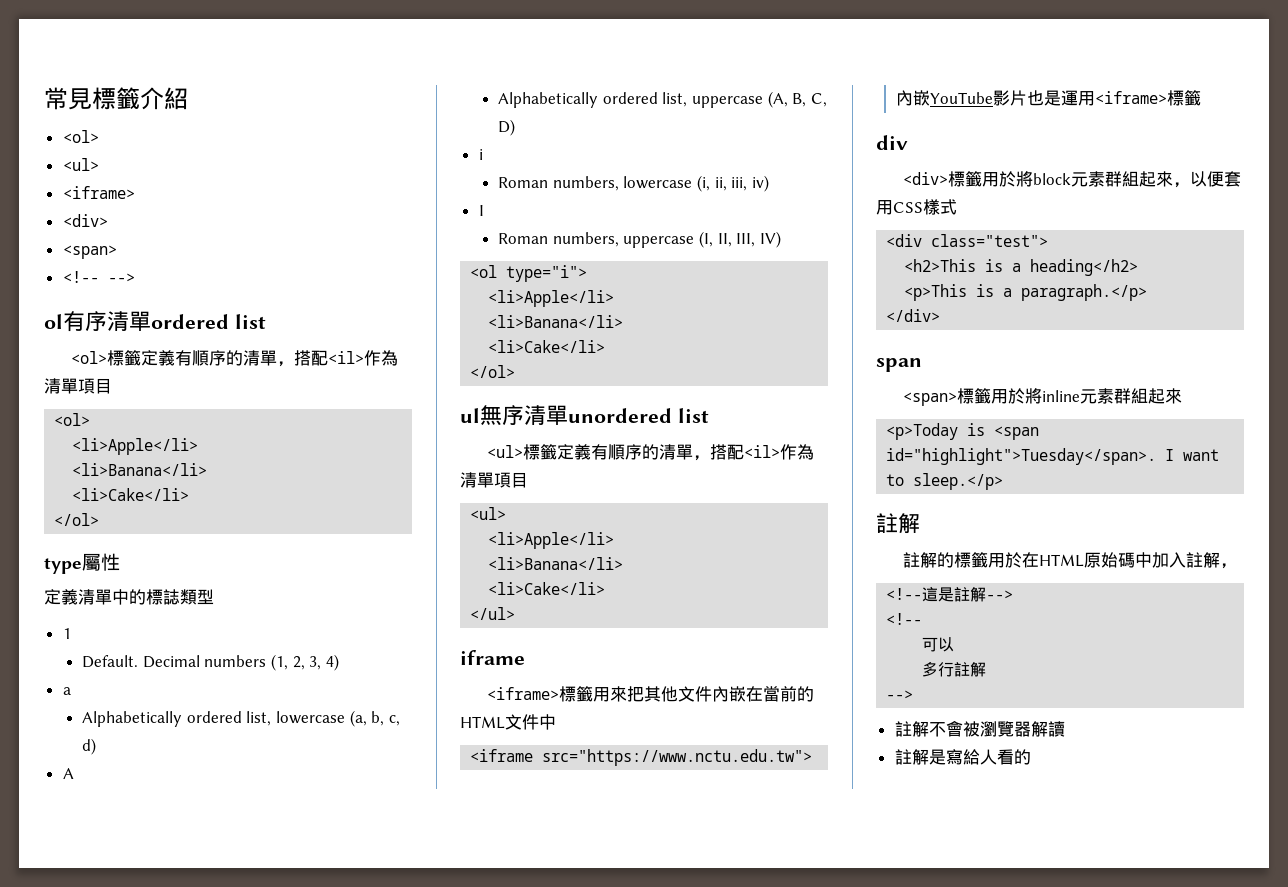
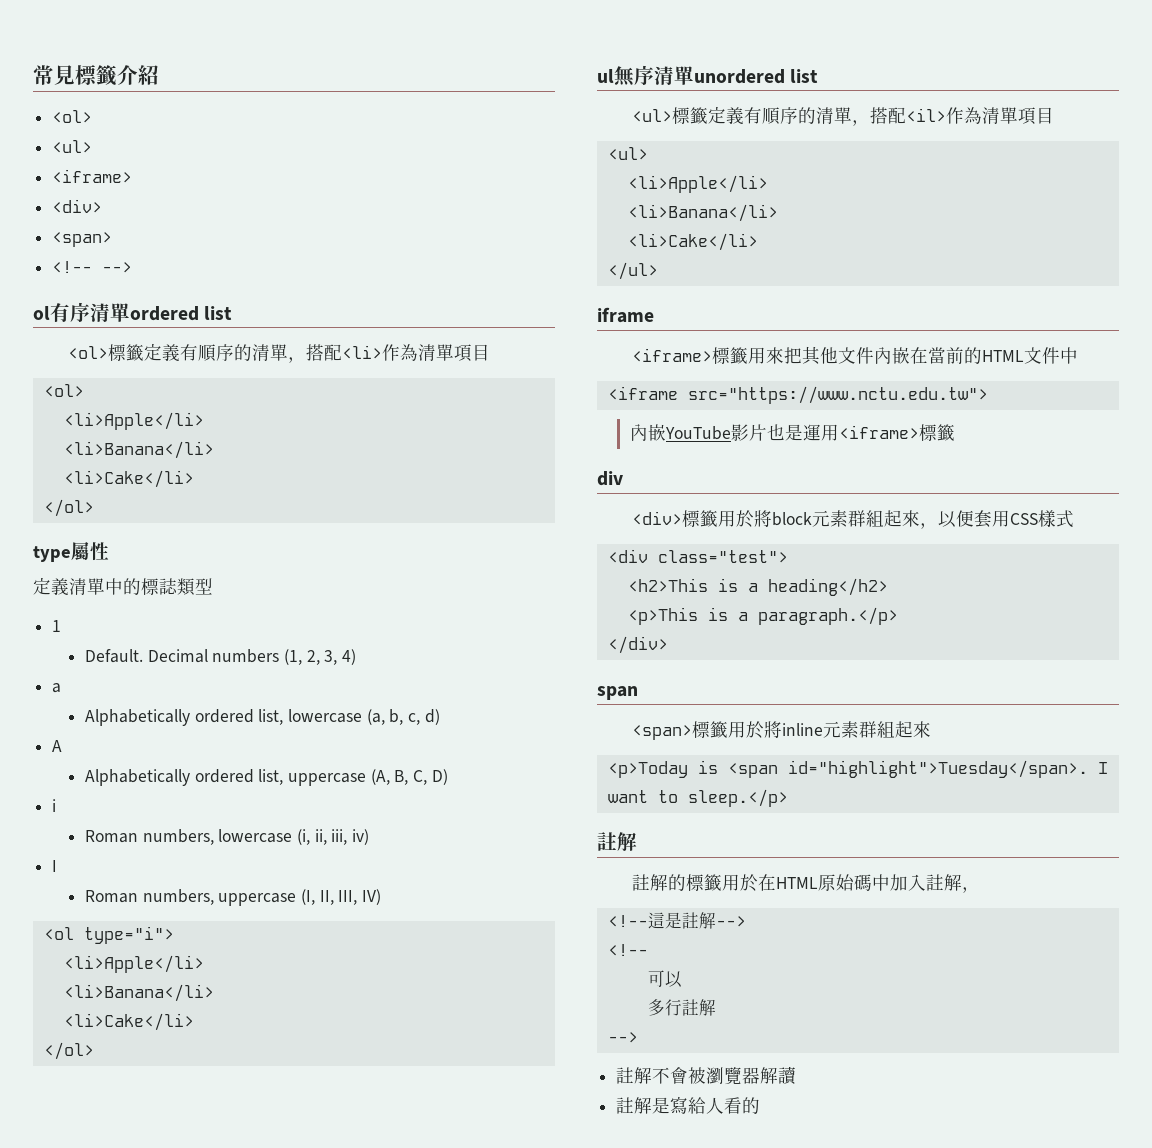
[328,351,365,364] <il> -> [341,345,382,359] <li>

